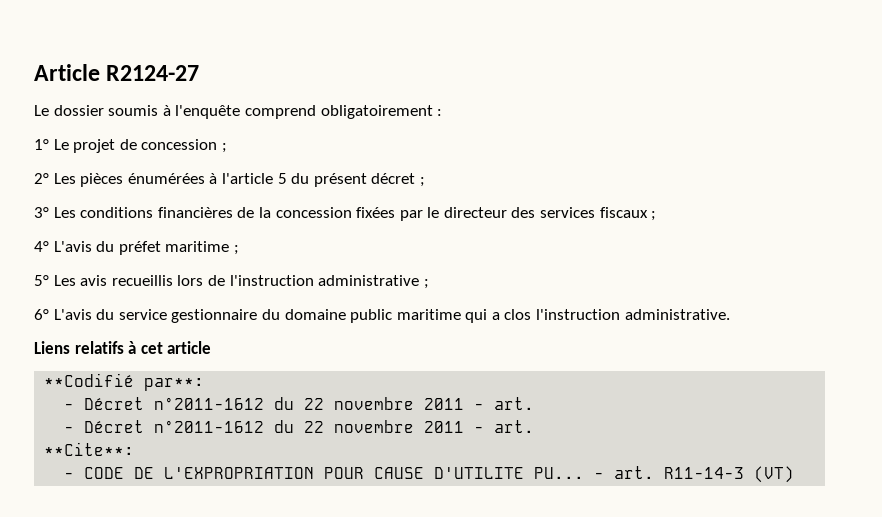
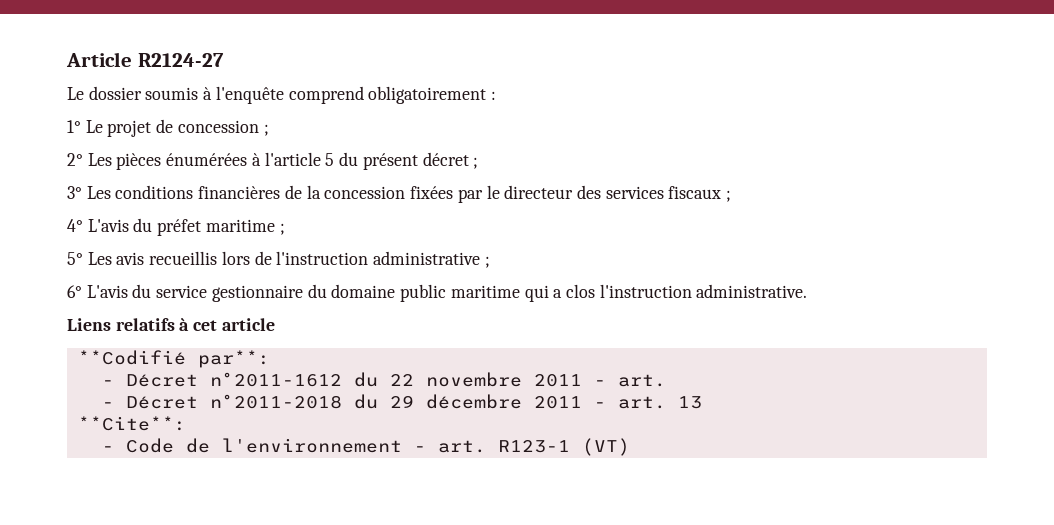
[154,420,535,433] n°2011-1612 du 22 novembre 2011 - art. -> [209,394,702,409] n°2011-2018 du 29 décembre 2011 - art. 13
[84,466,745,479] CODE DE L'EXPROPRIATION POUR CAUSE D'UTILITE PU... - art. R11-14-3 -> [125,438,570,453] Code de l'environnement - art. R123-1

